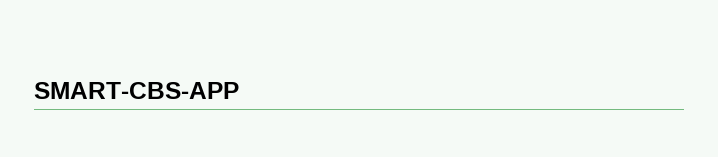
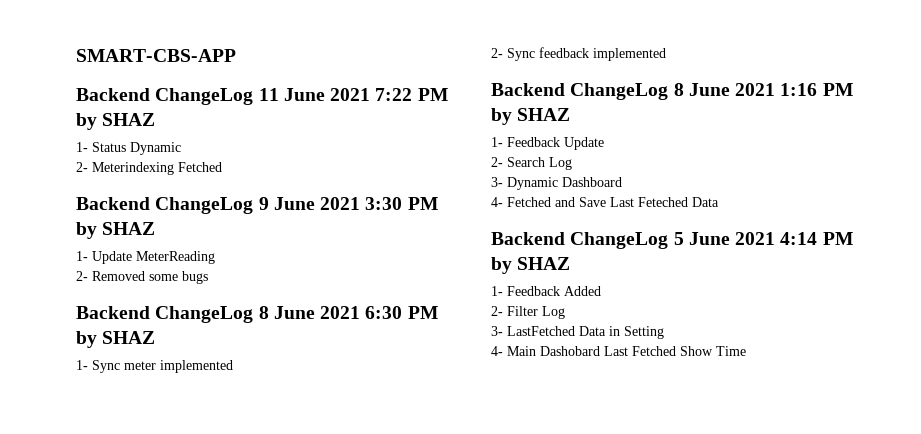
(239, 90) none -> [76,88,448,105] [76,113,156,130] [76,142,181,155] [76,162,222,175] [76,197,438,214] [76,222,156,239] [76,251,215,264] [76,271,208,284] [76,306,438,323] [76,331,156,348] [76,360,233,373] [491,47,666,61] [491,83,853,100] [491,108,571,125] [491,137,604,150] [491,157,572,170] [491,177,622,190] [491,197,719,207] [491,232,853,249] [491,257,571,274] [491,286,601,296] [491,306,565,319] [491,326,664,339] [491,346,746,356] // Backend ChangeLog 11 June 2021 7:22 PM by SHAZ // 1- Status Dynamic // 2- Meterindexing Fetched // Backend ChangeLog 9 June 2021 3:30 PM by SHAZ // 1- Update MeterReading // 2- Removed some bugs // Backend ChangeLog 8 June 2021 6:30 PM by SHAZ // 1- Sync meter implemented // 2- Sync feedback implemented // Backend ChangeLog 8 June 2021 1:16 PM by SHAZ // 1- Feedback Update // 2- Search Log // 3- Dynamic Dashboard // 4- Fetched and Save Last Feteched Data // Backend ChangeLog 5 June 2021 4:14 PM by SHAZ // 1- Feedback Added // 2- Filter Log // 3- LastFetched Data in Setting // 4- Main Dashobard Last Fetched Show Time

